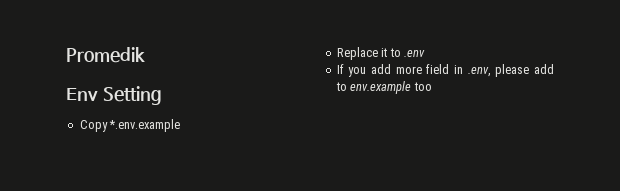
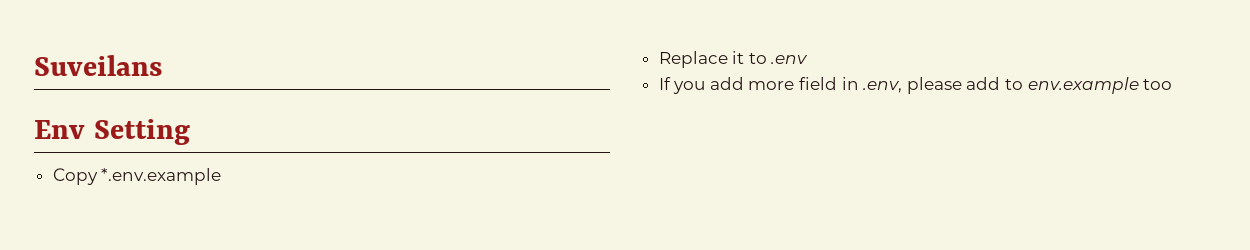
[66,47,145,63] Promedik -> [34,55,162,76] Suveilans

